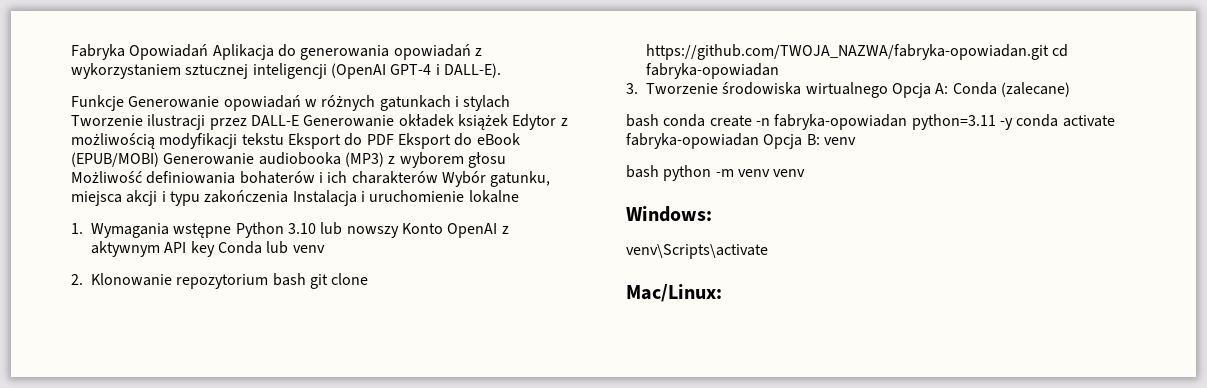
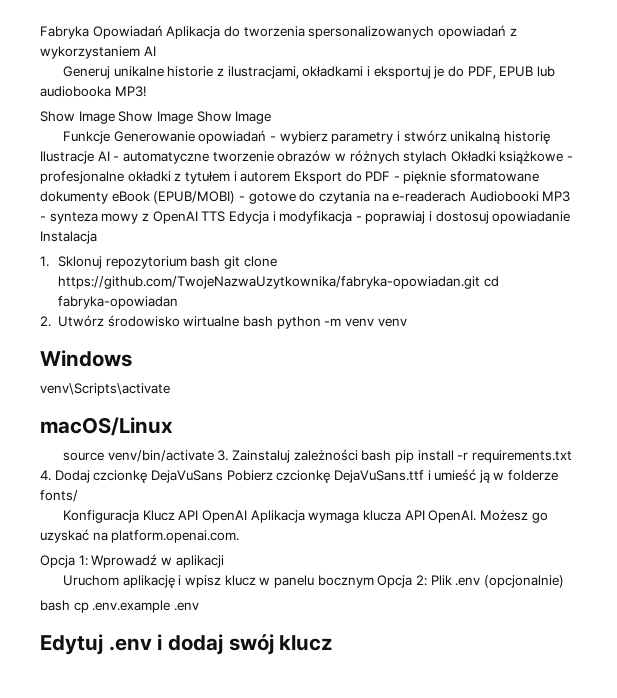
[300,45,390,60] generowania -> [243,26,435,39] tworzenia spersonalizowanych
[185,63,501,79] [71,95,511,111] [71,114,568,130] [71,133,520,149] [71,152,506,168] [71,171,551,187] [71,190,519,206] [71,222,509,238] [91,241,325,257] [71,273,172,286] sztucznej inteligencji (OpenAI GPT-4 i DALL-E). // Funkcje Generowanie opowiadań w różnych gatunkach i stylach Tworzenie ilustracji przez DALL-E Generowanie okładek książek Edytor z możliwością modyfikacji tekstu Eksport do PDF Eksport do eBook (EPUB/MOBI) Generowanie audiobooka (MP3) z wyborem głosu Możliwość definiowania bohaterów i ich charakterów Wybór gatunku, miejsca akcji i typu zakończenia Instalacja i uruchomienie lokalne // 1. Wymagania wstępne Python 3.10 lub nowszy Konto OpenAI z aktywnym API key Conda lub venv // 2. Klonowanie -> [143,46,156,56] [63,66,555,79] [40,86,146,97] [40,111,272,124] [63,130,550,144] [40,150,574,164] [40,171,540,184] [40,191,571,204] [40,211,571,224] [40,231,97,244] [40,256,103,269] AI // Generuj unikalne historie z ilustracjami, okładkami i eksportuj je do PDF, EPUB lub audiobooka MP3! // Show Image Show Image Show Image // Funkcje Generowanie opowiadań - wybierz parametry i stwórz unikalną historię Ilustracje AI - automatyczne tworzenie obrazów w różnych stylach Okładki książkowe - profesjonalne okładki z tytułem i autorem Eksport do PDF - pięknie sformatowane dokumenty eBook (EPUB/MOBI) - gotowe do czytania na e-readerach Audiobooki MP3 - synteza mowy z OpenAI TTS Edycja i modyfikacja - poprawiaj i dostosuj opowiadanie Instalacja // 1. Sklonuj
[646,44,1049,60] https://github.com/TWOJA_NAZWA/fabryka-opowiadan.git -> [58,276,481,289] https://github.com/TwojeNazwaUzytkownika/fabryka-opowiadan.git
[626,82,1070,98] [626,114,1115,130] [626,133,856,149] 3. Tworzenie środowiska wirtualnego Opcja A: Conda (zalecane) // bash conda create -n fabryka-opowiadan python=3.11 -y conda activate fabryka-opowiadan Opcja B: venv // -> [40,315,240,327] 2. Utwórz środowisko wirtualne
[626,206,712,222] Windows: -> [40,350,132,367] Windows
[626,284,722,302] Mac/Linux: -> [40,417,173,436] [63,449,572,463] [40,469,559,483] [40,490,78,502] [63,510,548,523] [40,529,240,543] [40,554,224,568] [63,575,564,588] [40,600,199,613] [40,634,334,655] macOS/Linux // source venv/bin/activate 3. Zainstaluj zależności bash pip install -r requirements.txt 4. Dodaj czcionkę DejaVuSans Pobierz czcionkę DejaVuSans.ttf i umieść ją w folderze fonts/ // Konfiguracja Klucz API OpenAI Aplikacja wymaga klucza API OpenAI. Możesz go uzyskać na platform.openai.com. // Opcja 1: Wprowadź w aplikacji // Uruchom aplikację i wpisz klucz w panelu bocznym Opcja 2: Plik .env (opcjonalnie) // bash cp .env.example .env // Edytuj .env i dodaj swój klucz

